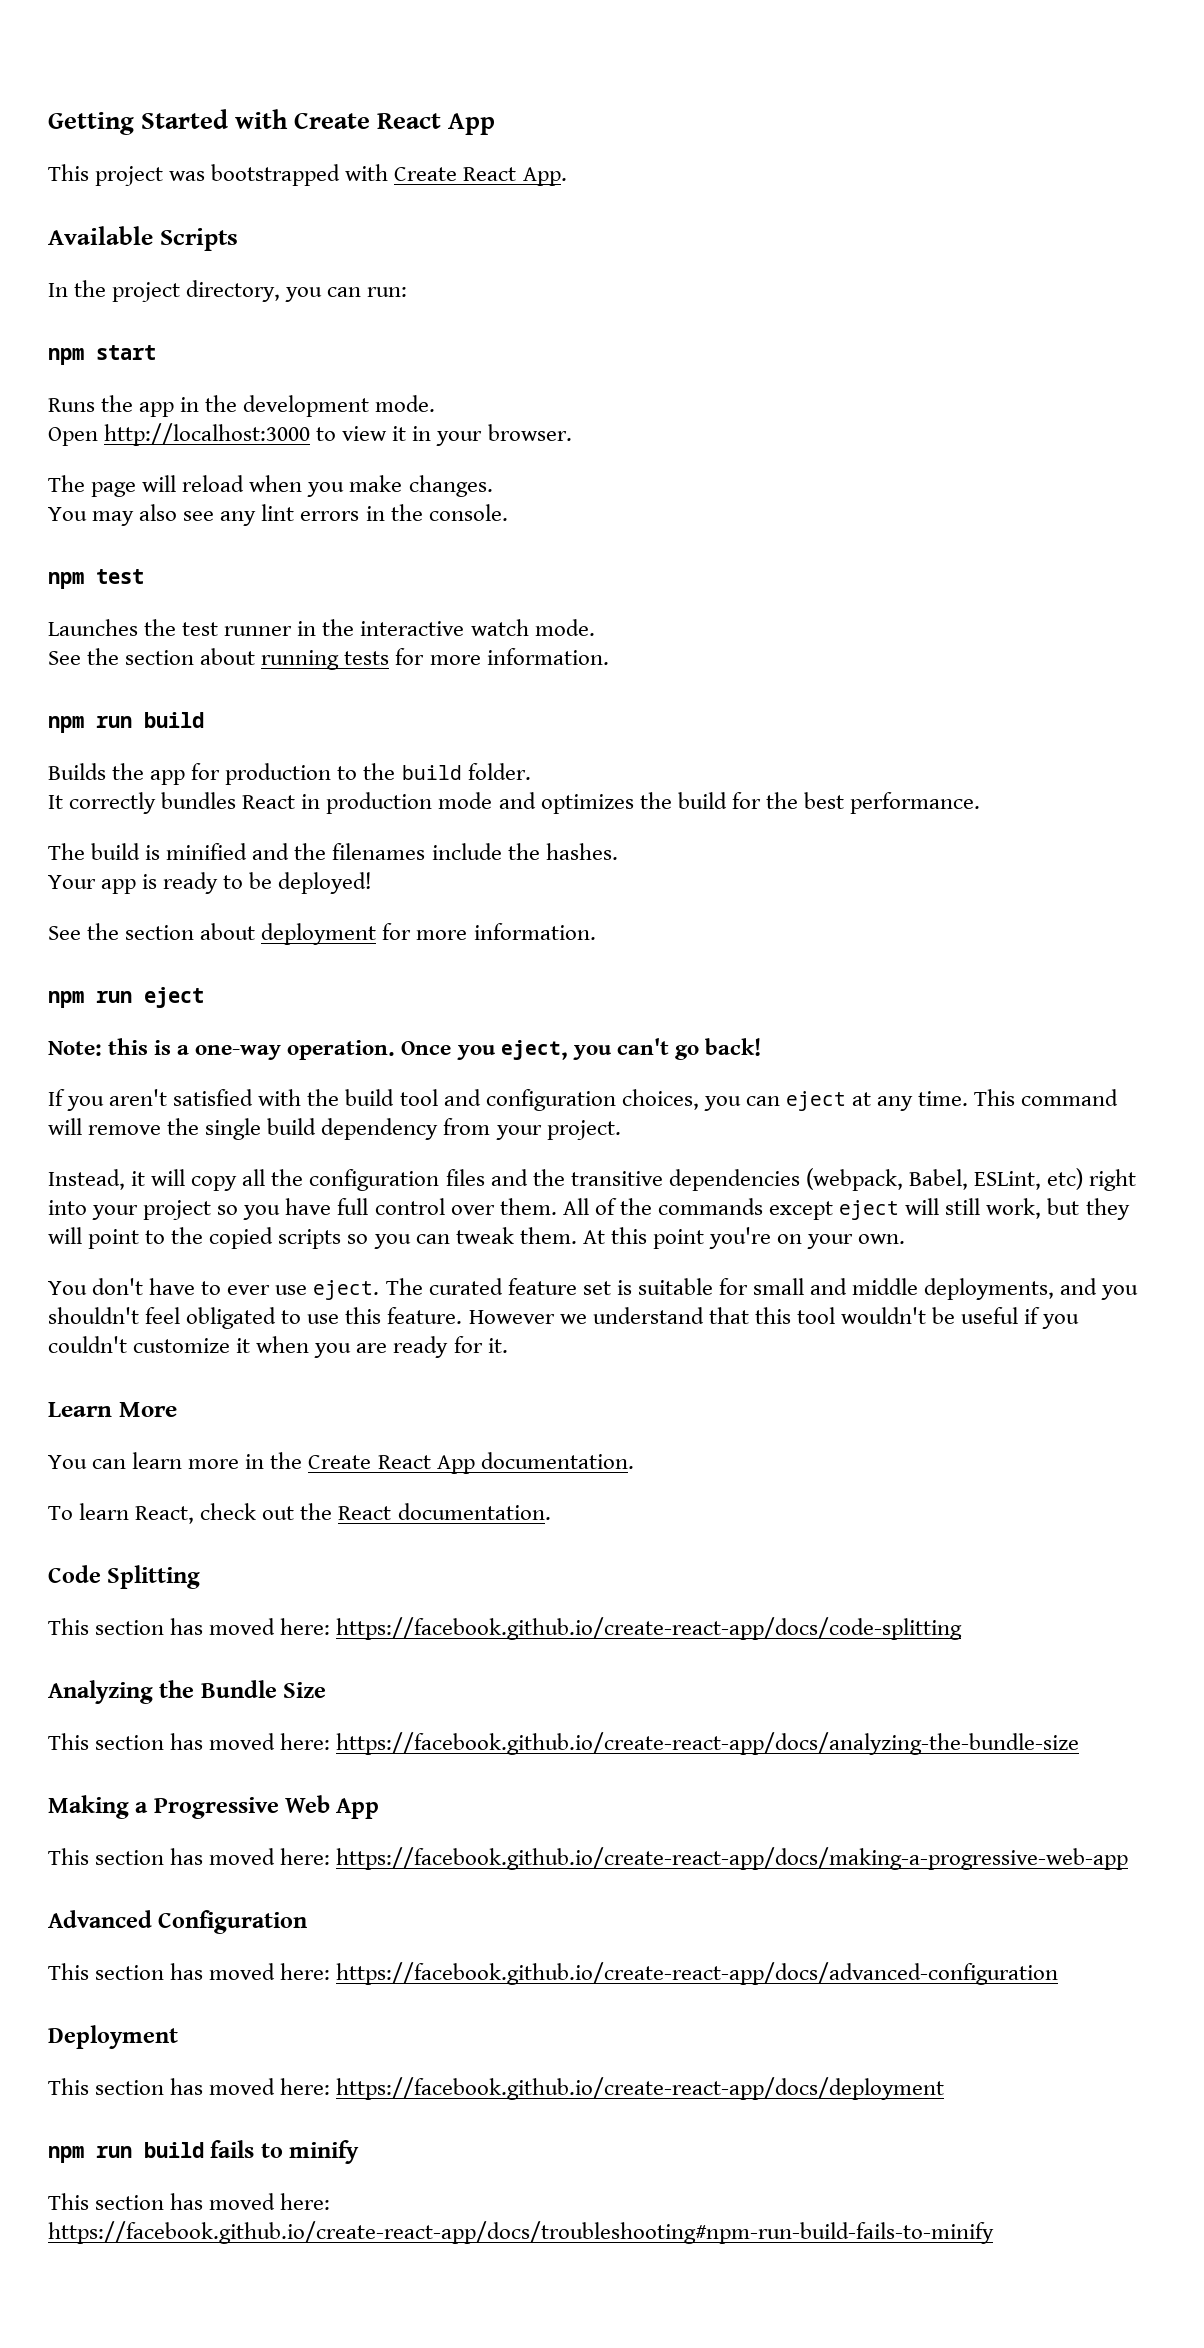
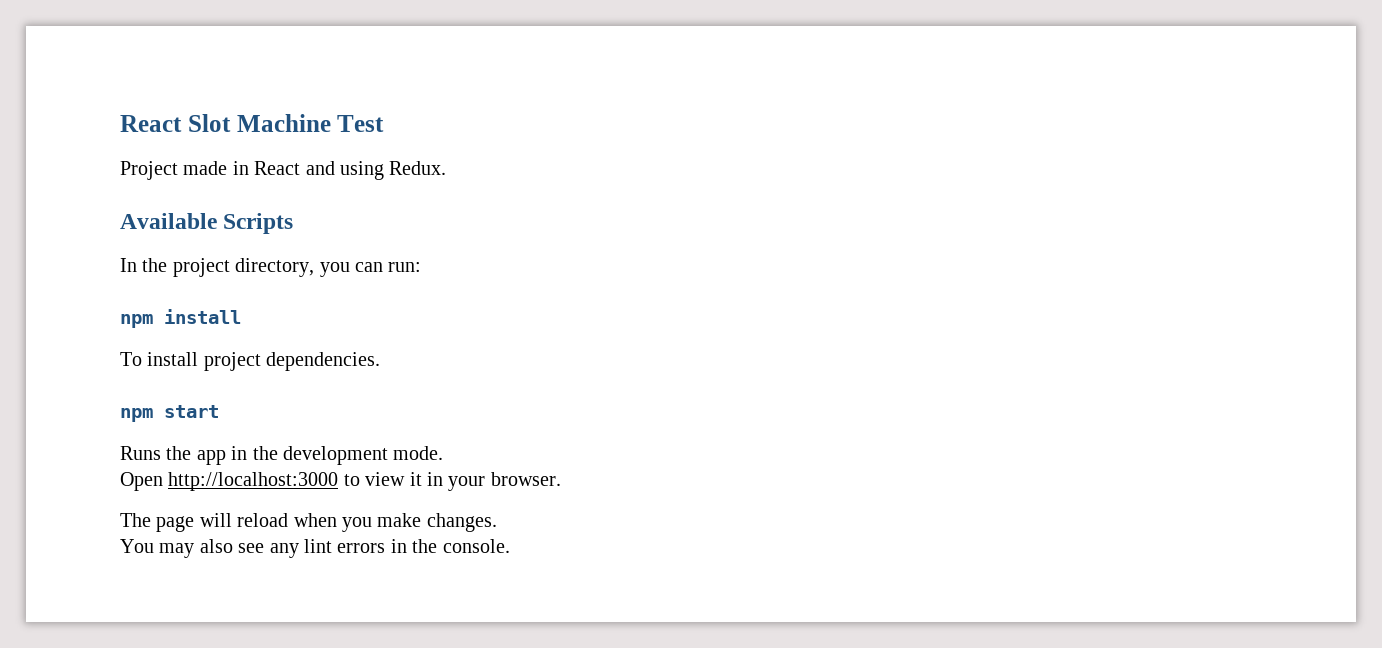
[48,109,496,135] [48,164,567,186] Getting Started with Create React App // This project was bootstrapped with Create React App. -> [120,114,385,132] [120,161,447,180] React Slot Machine Test // Project made in React and using Redux.
(408, 292) none -> [120,309,241,328] [120,352,381,371] // npm install // To install project dependencies.
[48,569,144,589] [48,619,595,636] [48,648,609,670] [48,712,204,733] [48,763,531,785] [48,792,981,814] [48,843,618,860] [48,872,373,894] [48,923,596,945] [48,987,204,1008] [48,1038,761,1060] [48,1089,1119,1111] [48,1118,621,1140] [48,1168,1137,1191] [48,1198,1130,1220] [48,1227,906,1249] [48,1278,1139,1300] [48,1307,1080,1329] [48,1336,508,1358] [48,1402,177,1417] [48,1452,634,1474] [48,1503,551,1524] [48,1565,201,1589] [48,1617,963,1640] [48,1680,327,1704] [48,1732,1080,1755] [48,1795,380,1819] [48,1847,1129,1870] [48,1910,308,1934] [48,1962,1059,1985] [48,2025,178,2049] [48,2077,945,2100] [48,2140,360,2164] [48,2193,331,2210] [48,2221,994,2244] // npm test // Launches the test runner in the interactive watch mode. // See the section about running tests for more information. // npm run build // Builds the app for production to the build folder. // It correctly bundles React in production mode and optimizes the build for the best performance. // The build is minified and the filenames include the hashes. // Your app is ready to be deployed! // See the section about deployment for more information. // npm run eject // Note: this is a one-way operation. Once you eject, you can't go back! // If you aren't satisfied with the build tool and configuration choices, you can eject at any time. This command will remove the single build dependency from your project. // Instead, it will copy all the configuration files and the transitive dependencies (webpack, Babel, ESLint, etc) right into your project so you have full control over them. All of the commands except eject will still work, but they will point to the copied scripts so you can tweak them. At this point you're on your own. // You don't have to ever use eject. The curated feature set is suitable for small and middle deployments, and you shouldn't feel obligated to use this feature. However we understand that this tool wouldn't be useful if you couldn't customize it when you are ready for it. // Learn More // You can learn more in the Create React App documentation. // To learn React, check out the React documentation. // Code Splitting // This section has moved here: https://facebook.github.io/create-react-app/docs/code-splitting // Analyzing the Bundle Size // This section has moved here: https://facebook.github.io/create-react-app/docs/analyzing-the-bundle-size // Making a Progressive Web App // This section has moved here: https://facebook.github.io/create-react-app/docs/making-a-progressive-web-app // Advanced Configuration // This section has moved here: https://facebook.github.io/create-react-app/docs/advanced-configuration // Deployment // This section has moved here: https://facebook.github.io/create-react-app/docs/deployment // npm run build fails to minify // This section has moved here: https://facebook.github.io/create-react-app/docs/troubleshooting#npm-run-build-fails-to-minify -> (510, 546) none

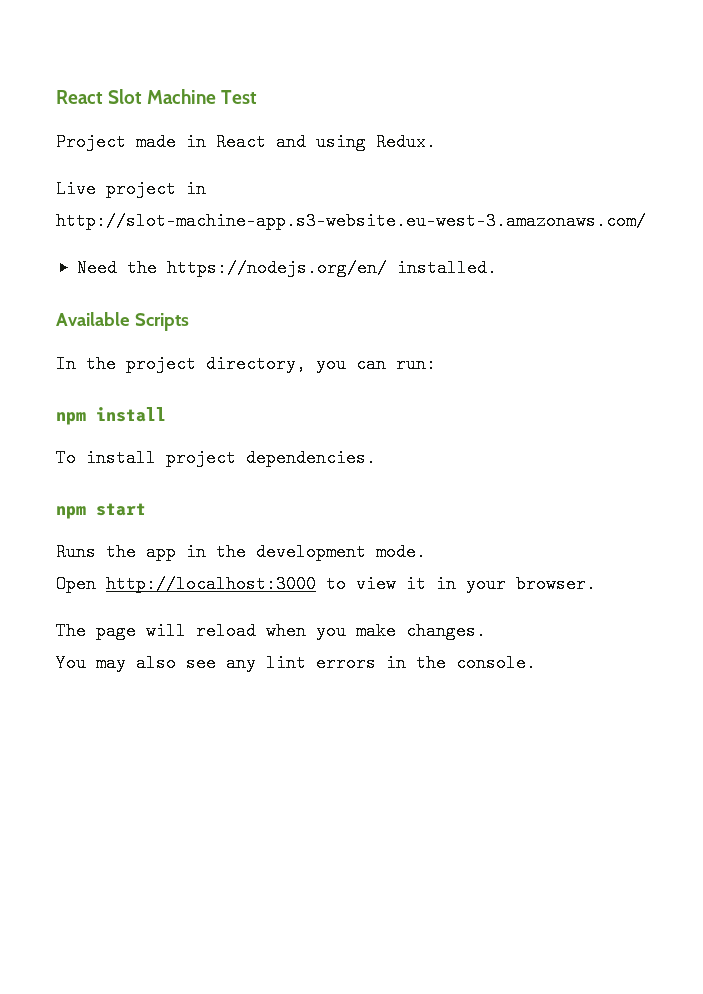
(447, 168) none -> [56,180,206,198] [56,212,646,230] [76,259,497,277] // Live project in http://slot-machine-app.s3-website.eu-west-3.amazonaws.com/ // Need the https://nodejs.org/en/ installed.

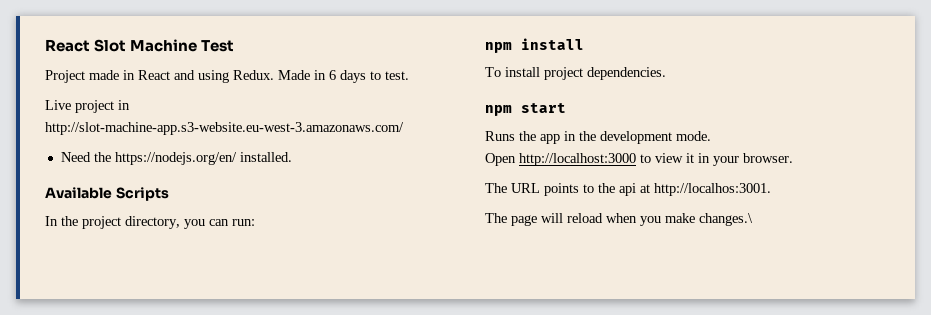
(436, 142) none -> [278,70,409,83] Made in 6 days to test.
(596, 584) none -> [485,183,771,196] // The URL points to the api at http://localhos:3001.
[406,622,486,640] [56,654,536,672] changes. // You may also see any lint errors in the console. -> [699,213,753,226] changes.\

